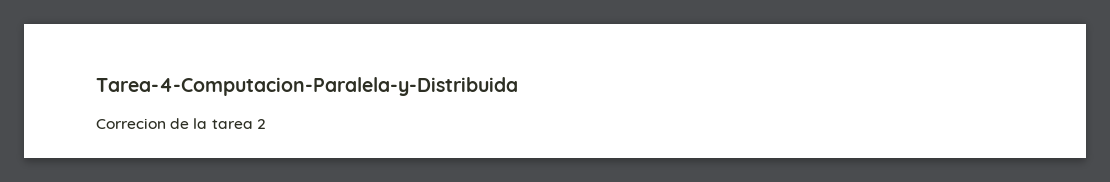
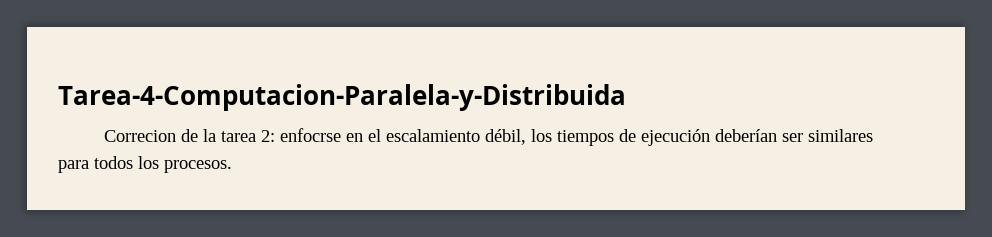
[256,119,266,129] 2 -> [260,128,873,146] [58,156,232,173] 2: enfocrse en el escalamiento débil, los tiempos de ejecución deberían ser similares para todos los procesos.

